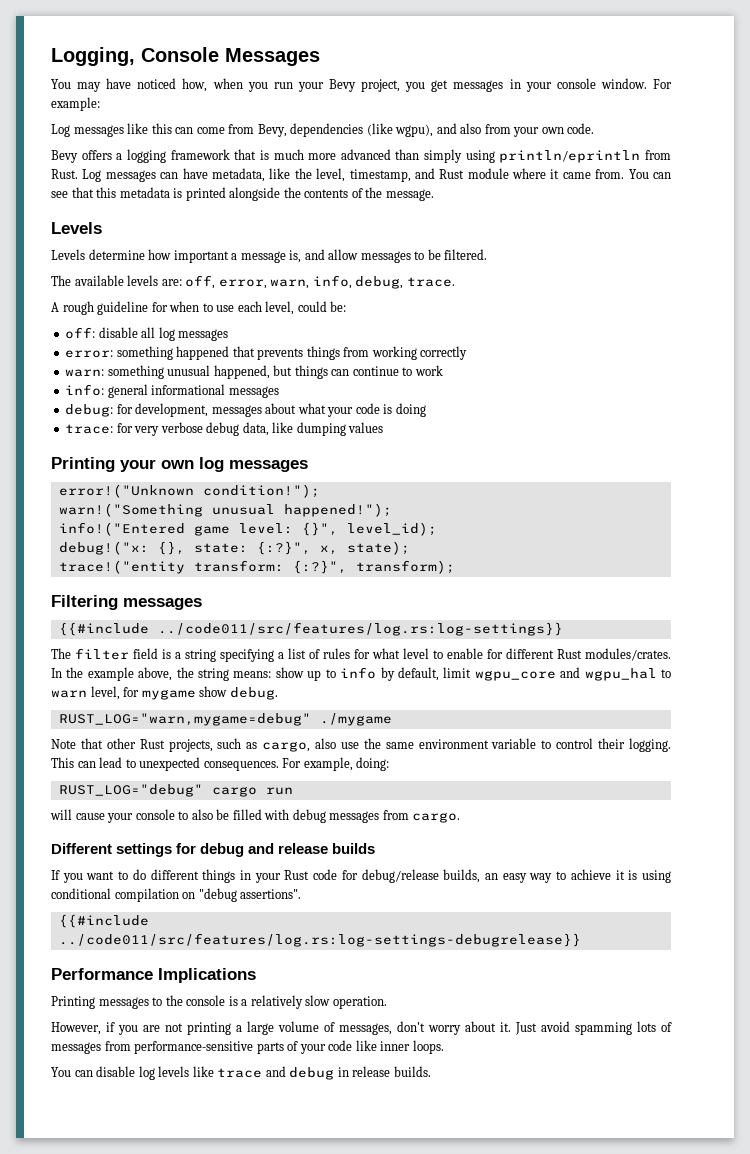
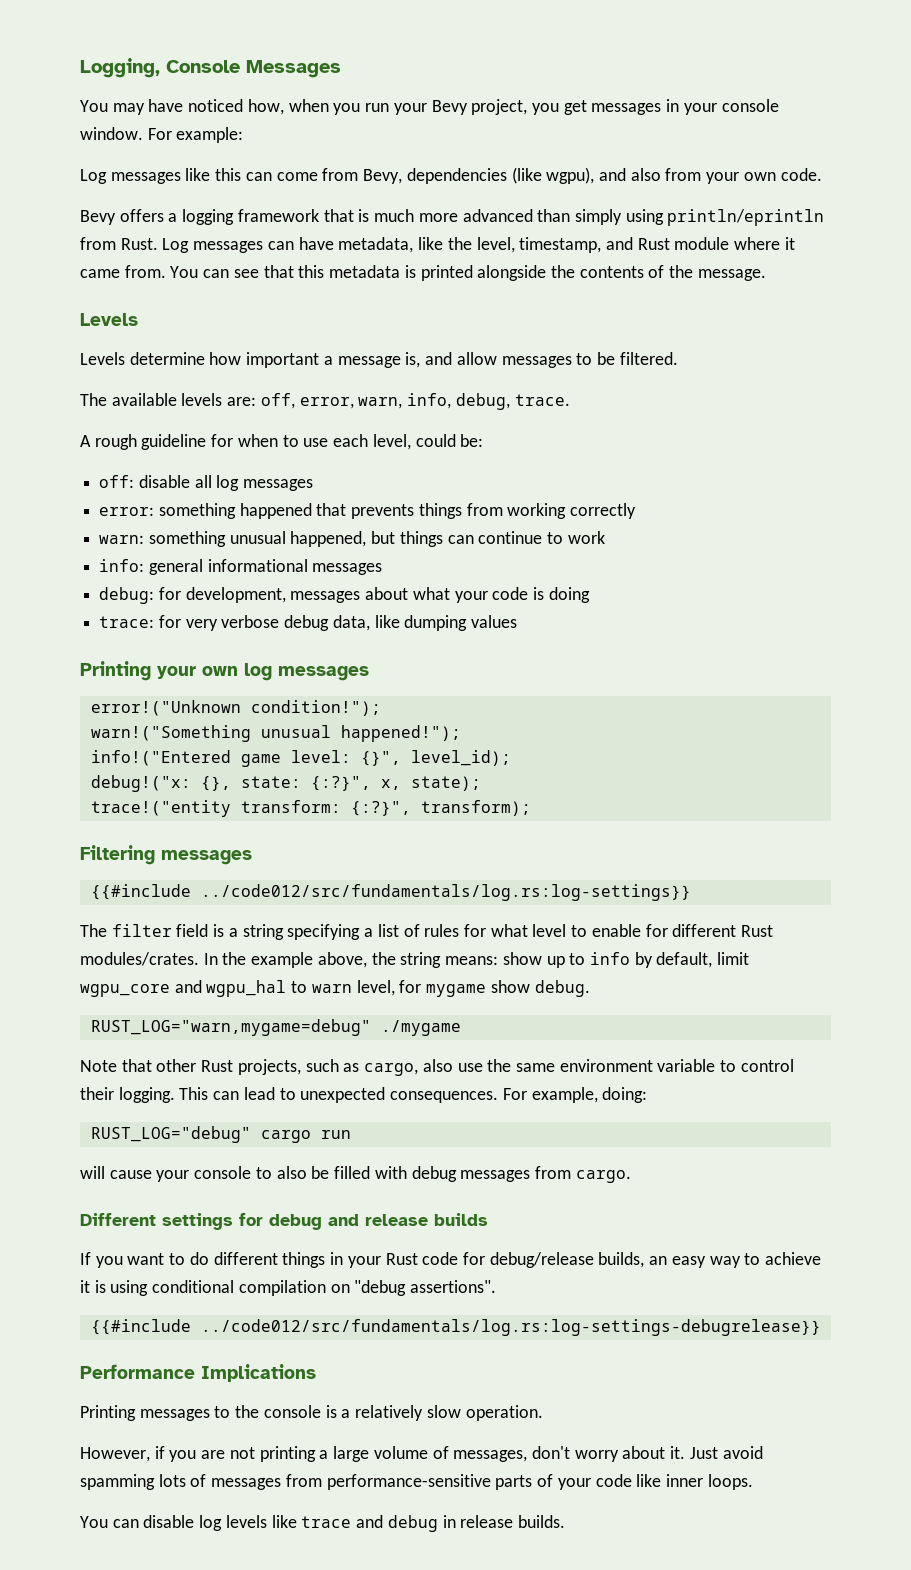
[157,622,563,636] ../code011/src/features/log.rs:log-settings}} -> [200,884,691,901] ../code012/src/fundamentals/log.rs:log-settings}}
[58,933,581,947] ../code011/src/features/log.rs:log-settings-debugrelease}} -> [200,1319,821,1336] ../code012/src/fundamentals/log.rs:log-settings-debugrelease}}

